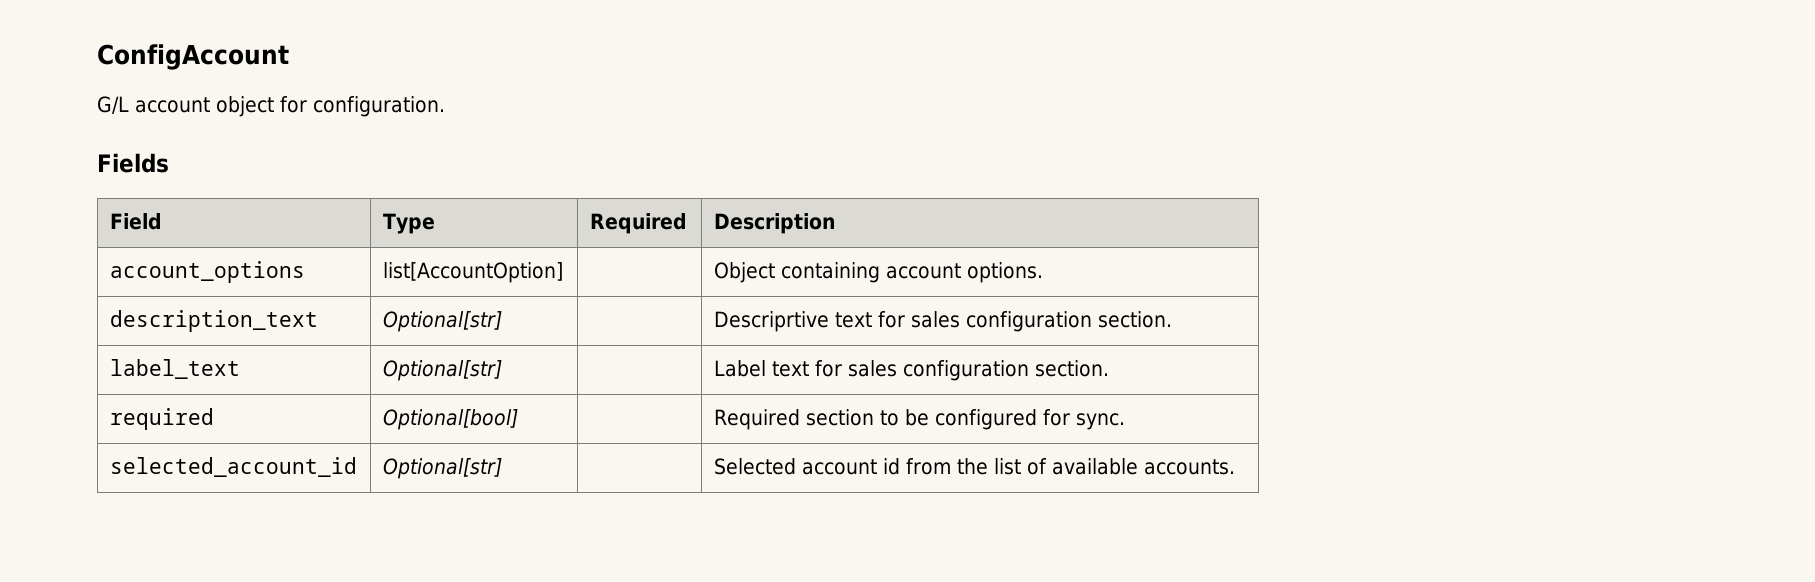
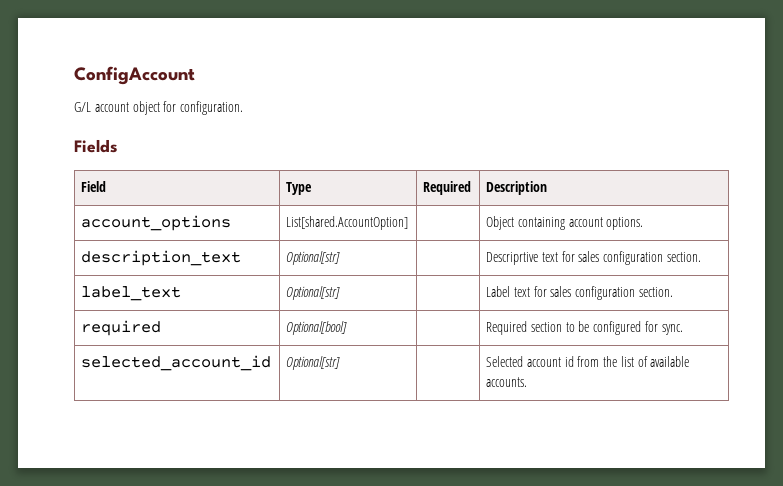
[382,262,563,283] list[AccountOption] -> [286,216,409,230] List[shared.AccountOption]

